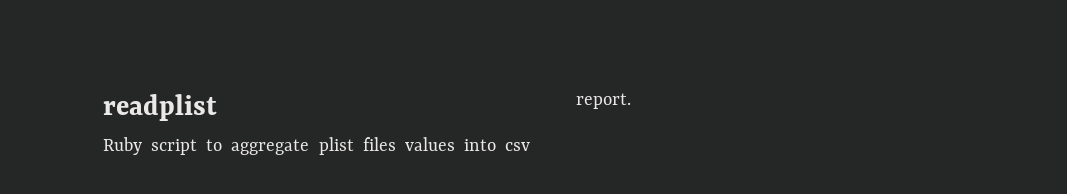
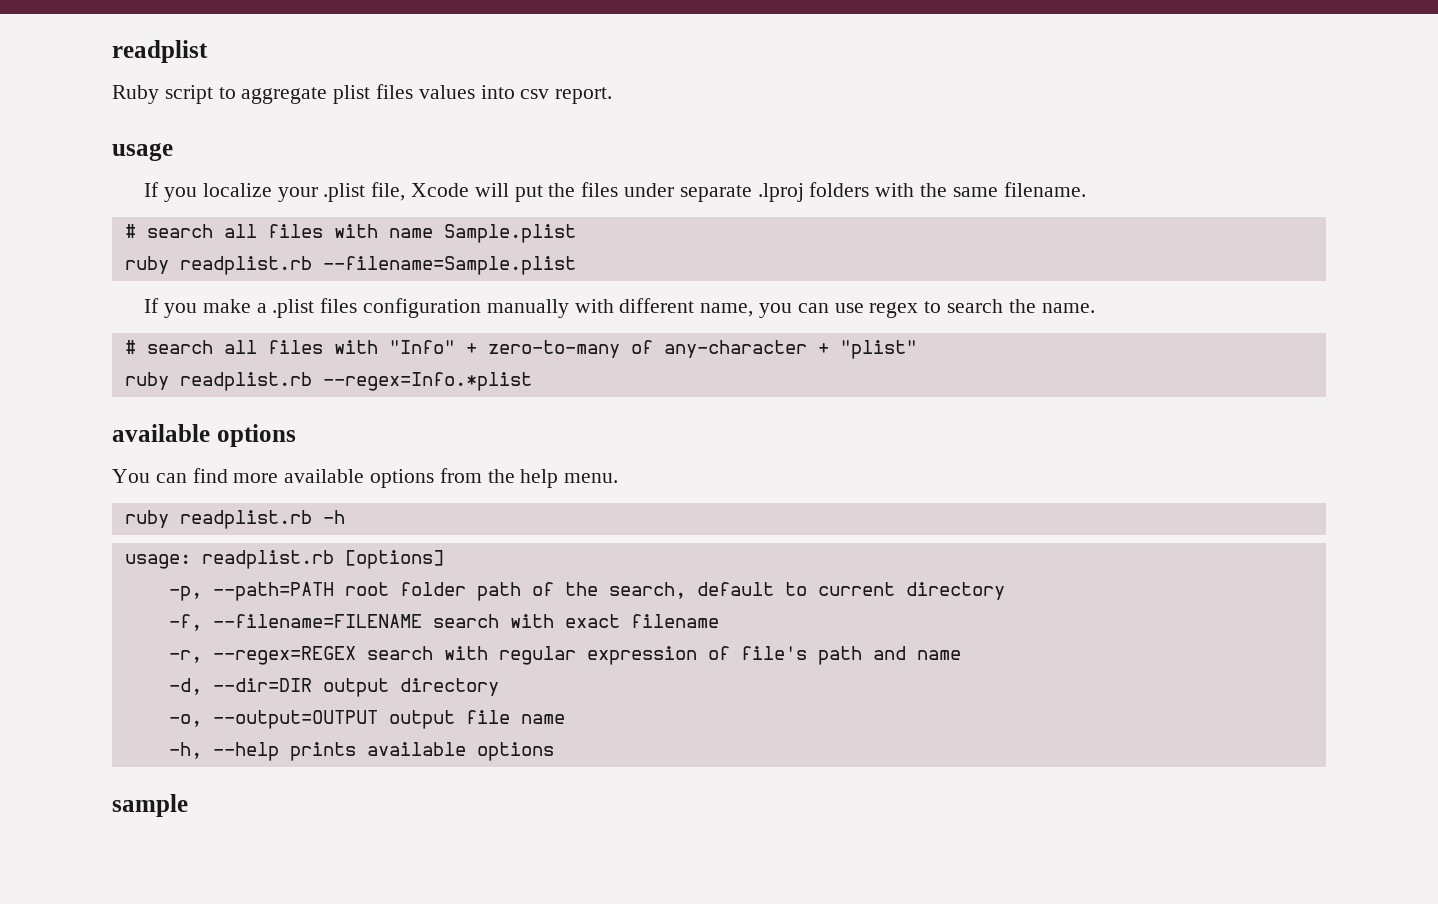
(631, 101) none -> [112,142,173,161] [144,182,1086,202] [124,224,576,243] [124,256,576,275] [144,298,1095,318] [124,340,917,359] [124,372,532,391] [112,424,296,447] [112,468,619,488] [124,510,345,529] [124,550,444,569] [168,582,1005,601] [168,614,719,631] [168,646,961,665] [168,678,499,697] [168,710,565,729] [168,742,554,761] [112,794,188,817] // usage // If you localize your .plist file, Xcode will put the files under separate .lproj folders with the same filename. // # search all files with name Sample.plist // ruby readplist.rb --filename=Sample.plist // If you make a .plist files configuration manually with different name, you can use regex to search the name. // # search all files with "Info" + zero-to-many of any-character + "plist" // ruby readplist.rb --regex=Info.*plist // available options // You can find more available options from the help menu. // ruby readplist.rb -h // usage: readplist.rb [options] // -p, --path=PATH root folder path of the search, default to current directory // -f, --filename=FILENAME search with exact filename // -r, --regex=REGEX search with regular expression of file's path and name // -d, --dir=DIR output directory // -o, --output=OUTPUT output file name // -h, --help prints available options // sample

